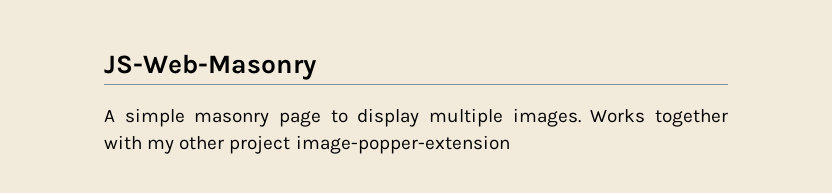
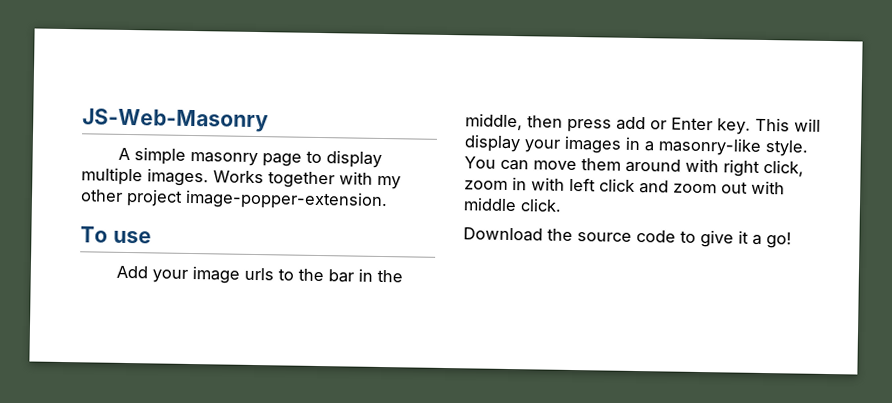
[295,135,510,154] image-popper-extension -> [185,189,388,211] [80,226,152,244] [115,265,403,284] [465,113,821,135] [464,134,809,157] [464,156,804,177] [464,177,785,195] [463,197,562,212] [463,227,792,249] image-popper-extension. // To use // Add your image urls to the bar in the middle, then press add or Enter key. This will display your images in a masonry-like style. You can move them around with right click, zoom in with left click and zoom out with middle click. // Download the source code to give it a go!

